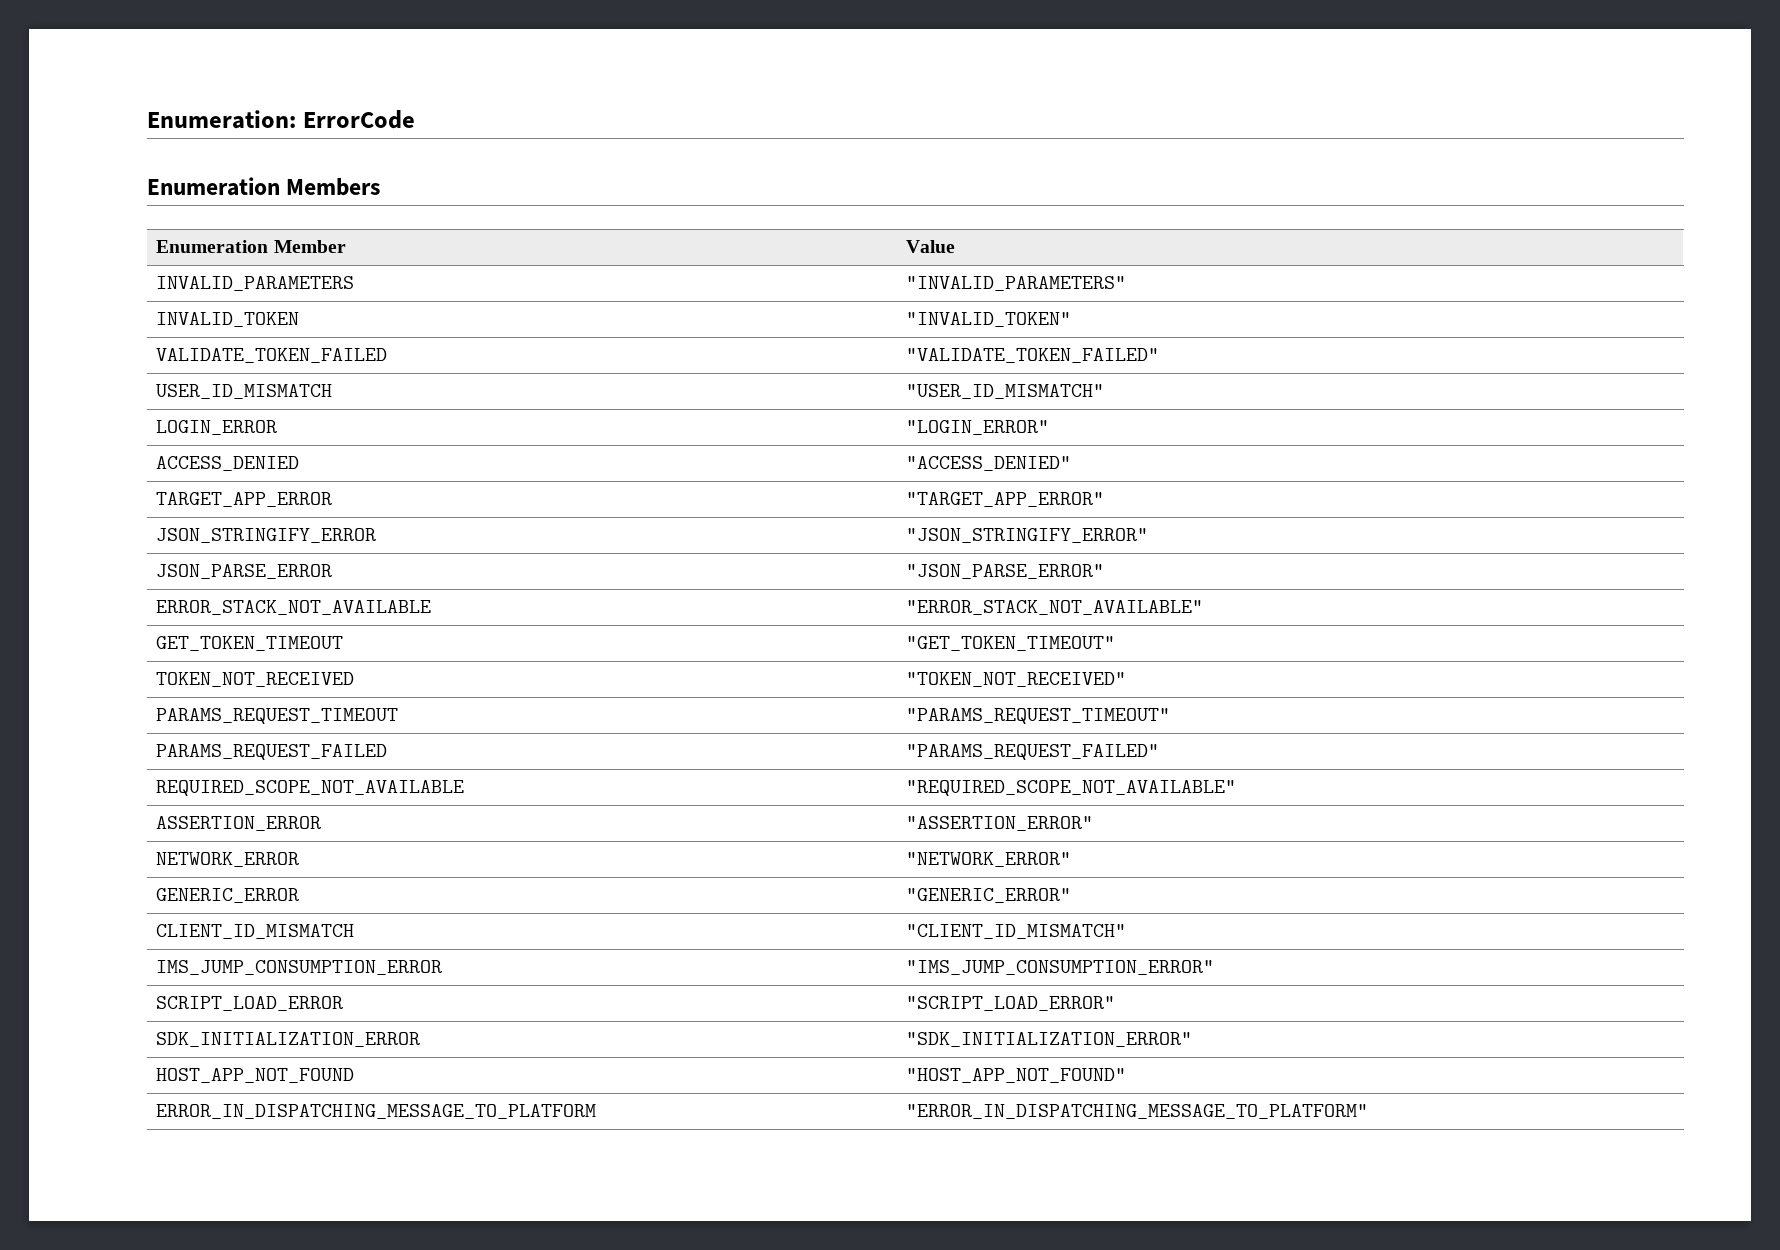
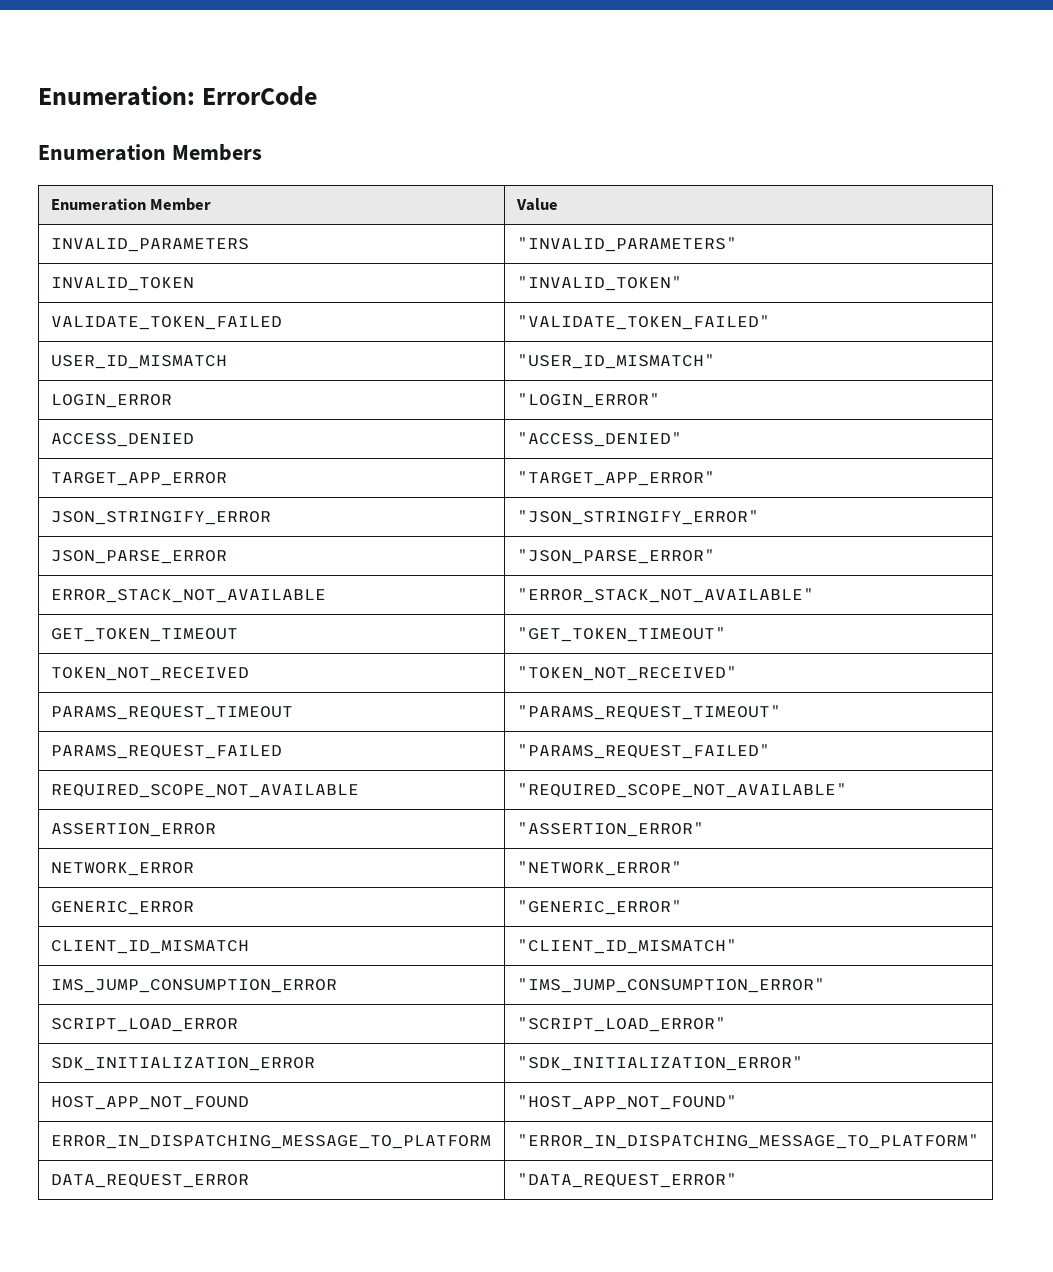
(1369, 1111) none -> [50,1174,249,1188] [516,1173,737,1188] // DATA_REQUEST_ERROR | "DATA_REQUEST_ERROR"

